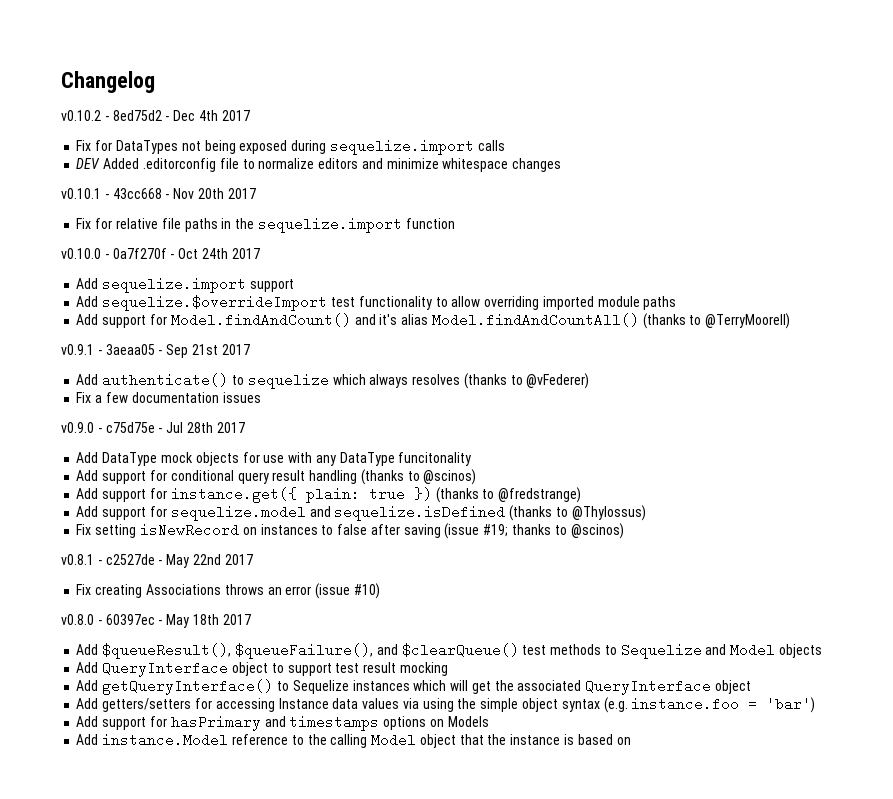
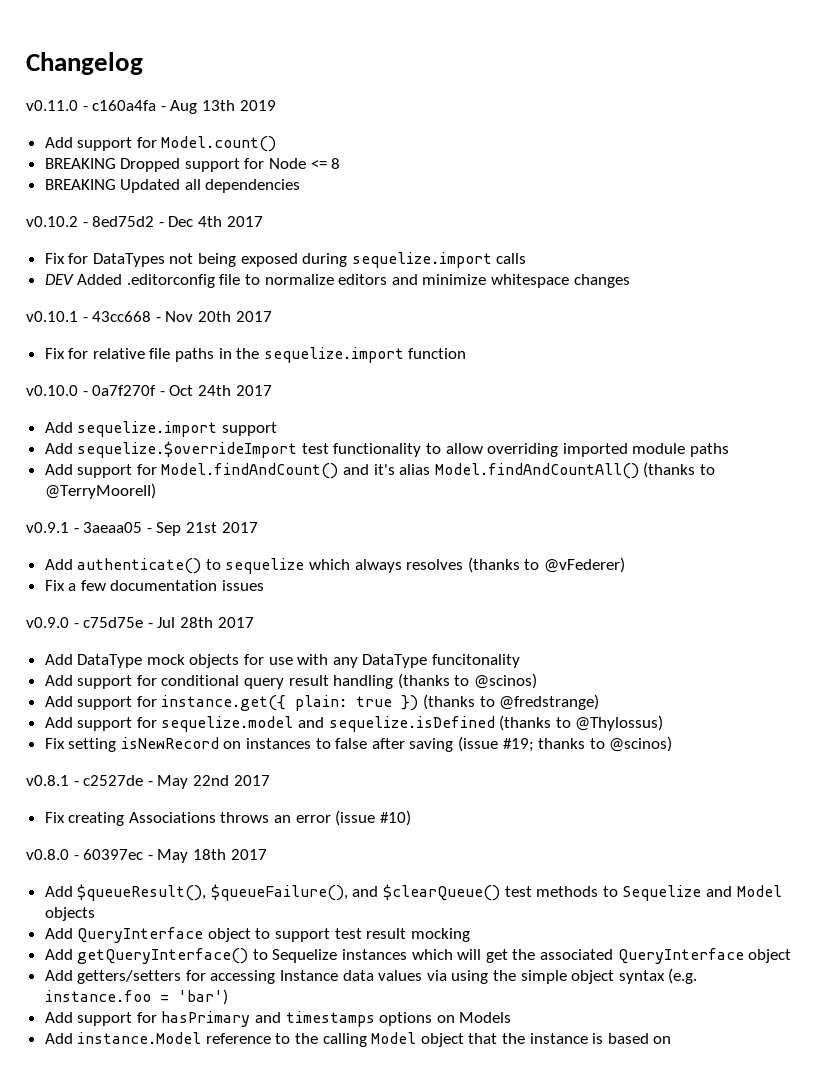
(155, 82) none -> [26,100,276,114] [44,136,277,152] [44,158,341,172] [44,179,301,193] // v0.11.0 - c160a4fa - Aug 13th 2019 // Add support for Model.count() // BREAKING Dropped support for Node <= 8 // BREAKING Updated all dependencies

